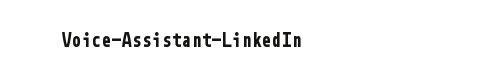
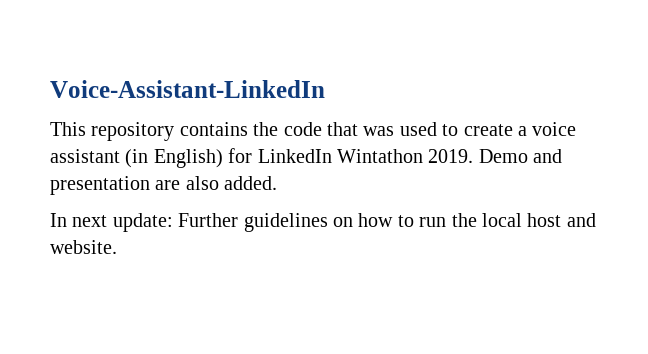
(301, 39) none -> [50,122,577,141] [50,148,563,168] [50,176,278,195] [50,213,596,232] [50,240,117,254] // This repository contains the code that was used to create a voice assistant (in English) for LinkedIn Wintathon 2019. Demo and presentation are also added. // In next update: Further guidelines on how to run the local host and website.

